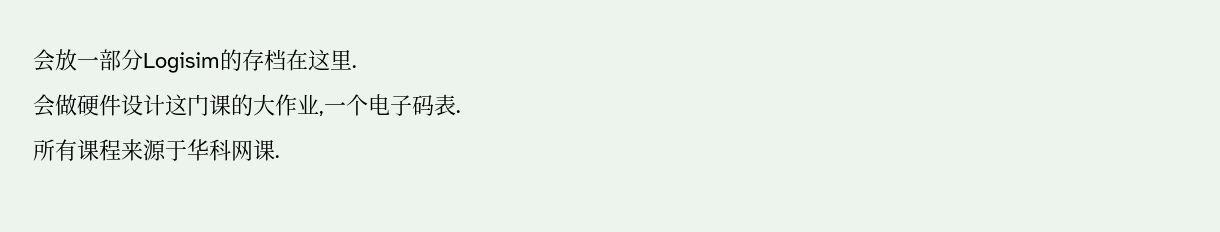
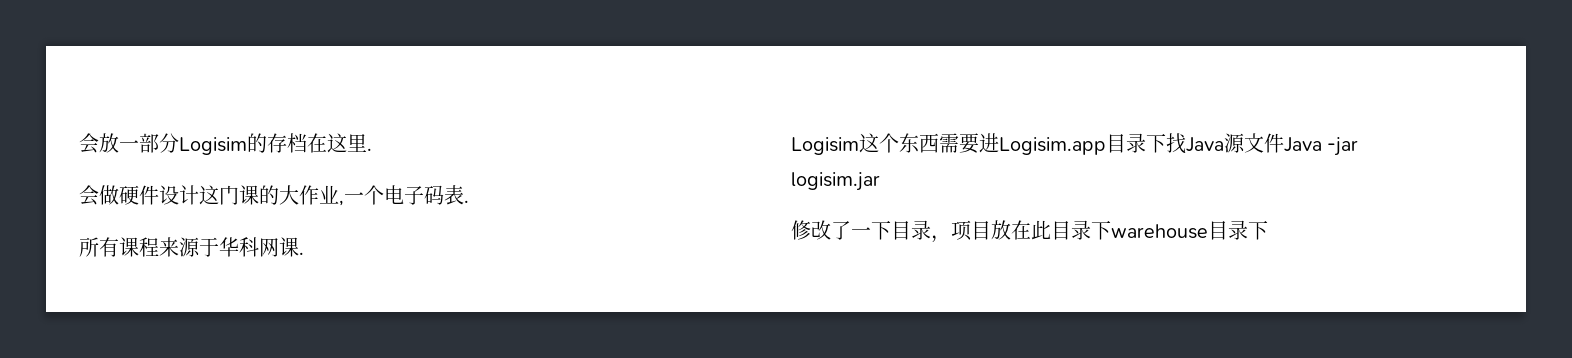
(280, 156) none -> [791,133,1359,156] [791,172,880,191] [791,220,1268,243] // Logisim这个东西需要进Logisim.app目录下找Java源文件Java -jar logisim.jar // 修改了一下目录，项目放在此目录下warehouse目录下

